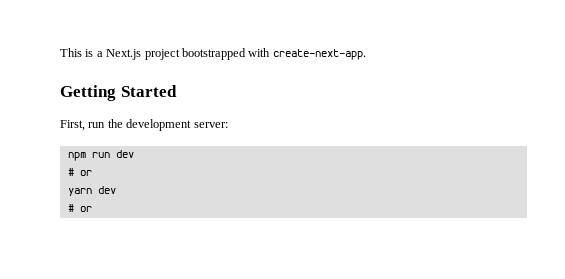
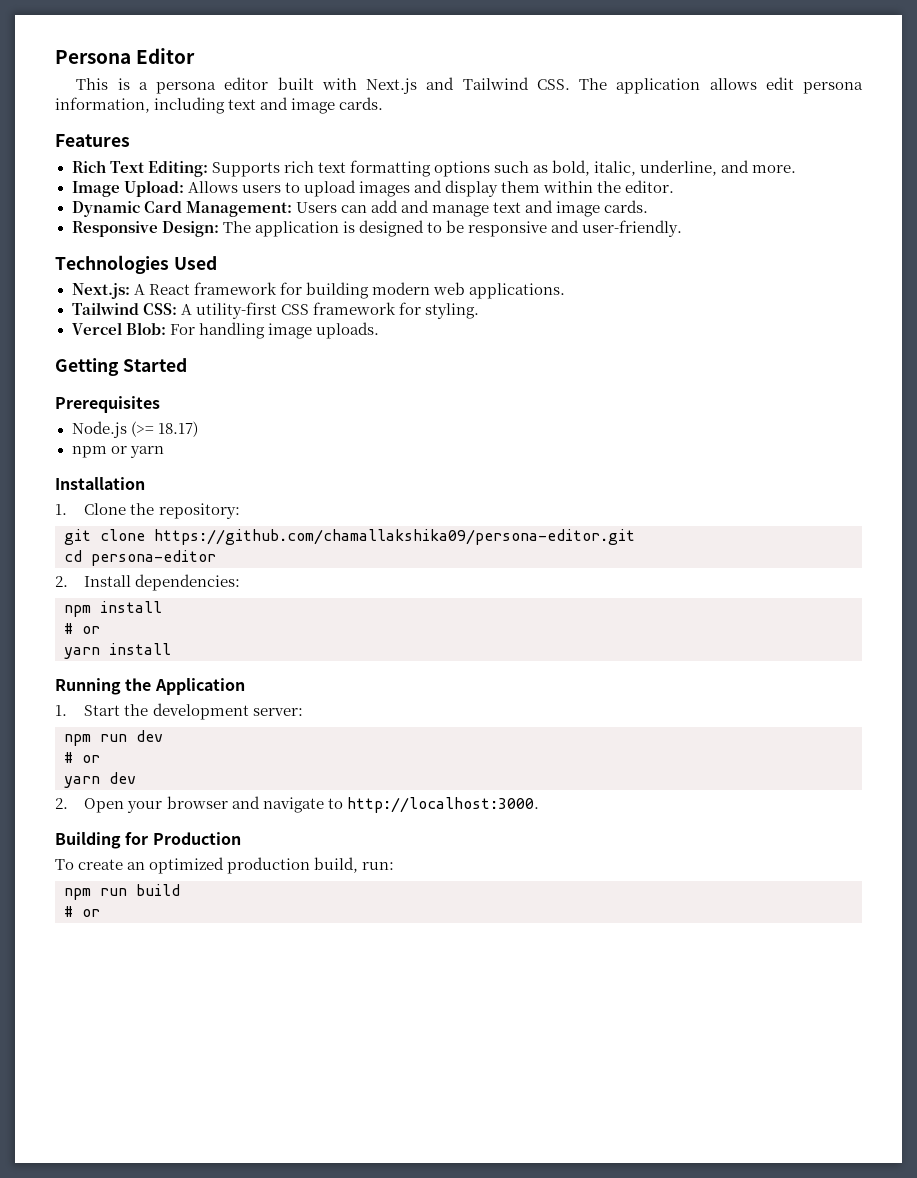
(60, 52) none -> [55,48,196,64] Persona Editor //
[106,48,366,60] [60,85,177,101] [60,120,106,131] Next.js project bootstrapped with create-next-app. // Getting Started // First, run -> [156,77,864,94] [55,97,384,114] [55,134,130,147] [71,160,797,177] [71,180,675,197] [71,200,649,217] [71,220,682,237] [55,255,217,274] [71,282,565,299] [71,302,479,319] [71,322,379,339] [55,358,187,376] [55,396,160,413] [71,421,198,438] [71,446,164,458] [55,477,145,490] [55,503,240,519] [64,529,635,545] [64,550,216,566] [55,574,241,591] [64,601,162,617] [64,623,100,634] [64,643,171,659] [55,678,245,695] [55,705,121,716] persona editor built with Next.js and Tailwind CSS. The application allows edit persona information, including text and image cards. // Features // Rich Text Editing: Supports rich text formatting options such as bold, italic, underline, and more. // Image Upload: Allows users to upload images and display them within the editor. // Dynamic Card Management: Users can add and manage text and image cards. // Responsive Design: The application is designed to be responsive and user-friendly. // Technologies Used // Next.js: A React framework for building modern web applications. // Tailwind CSS: A utility-first CSS framework for styling. // Vercel Blob: For handling image uploads. // Getting Started // Prerequisites // Node.js (>= 18.17) // npm or yarn // Installation // 1. Clone the repository: // git clone https://github.com/chamallakshika09/persona-editor.git // cd persona-editor // 2. Install dependencies: // npm install // # or // yarn install // Running the Application // 1. Start
(116, 190) none -> [55,796,539,813] [55,832,241,849] [55,857,395,874] [64,884,180,900] // 2. Open your browser and navigate to http://localhost:3000. // Building for Production // To create an optimized production build, run: // npm run build

